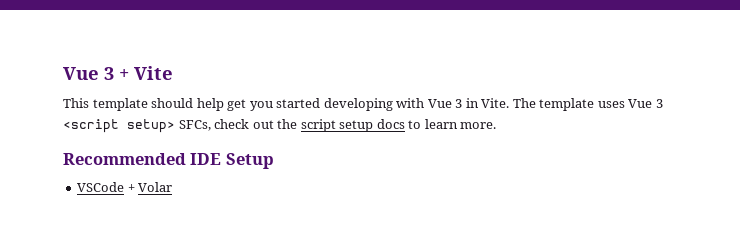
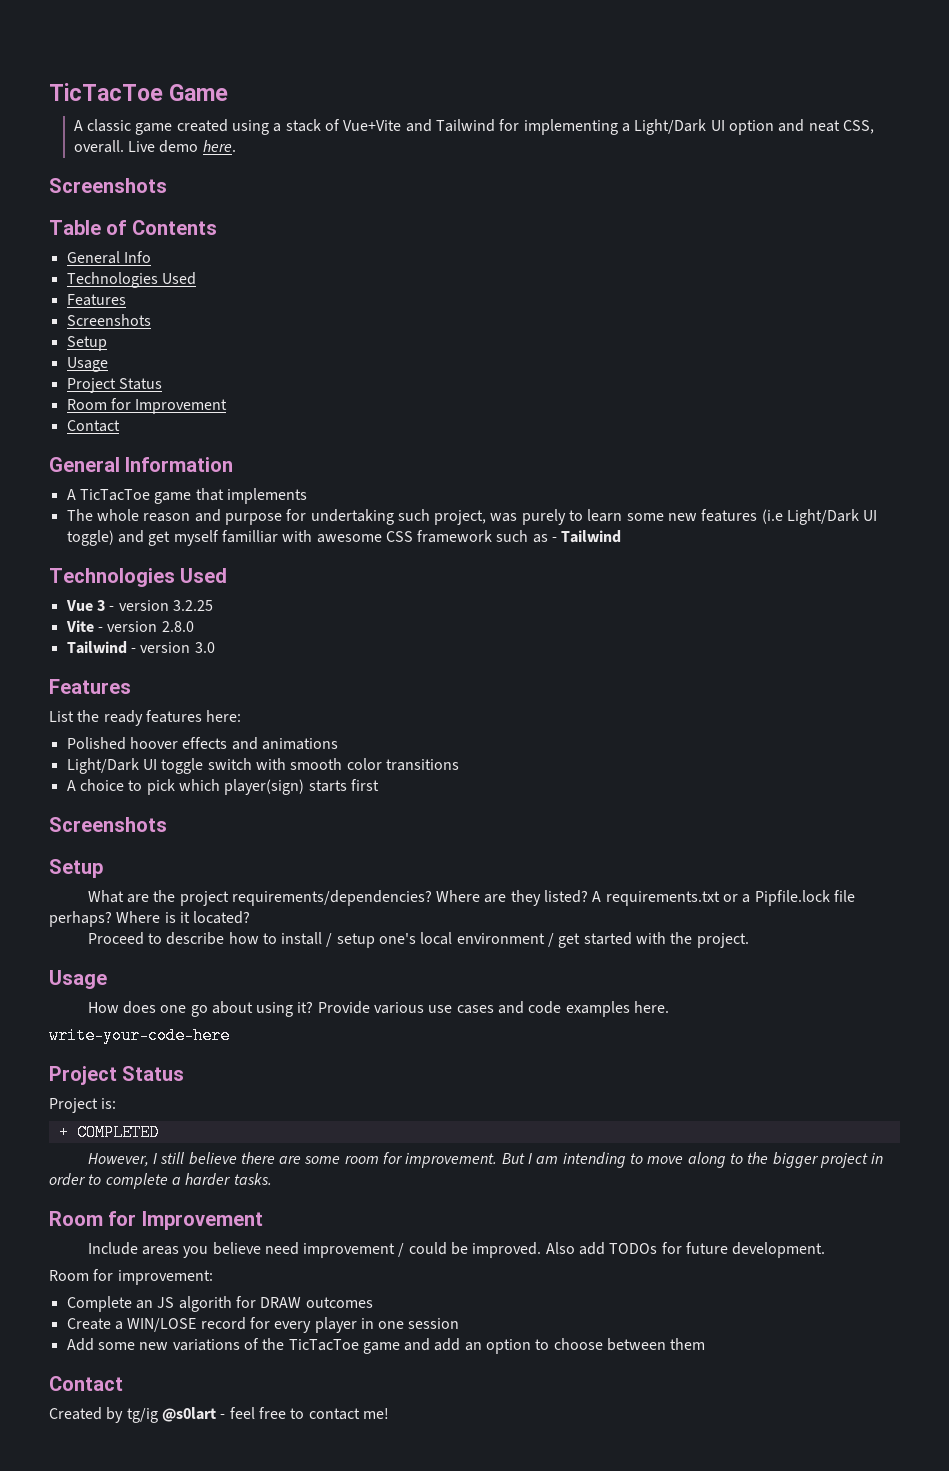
[63,66,173,80] [63,98,663,111] [63,119,497,133] [63,153,274,169] [77,182,173,192] Vue 3 + Vite // This template should help get you started developing with Vue 3 in Vite. The template uses Vue 3 <script setup> SFCs, check out the script setup docs to learn more. // Recommended IDE Setup // VSCode + Volar -> [49,83,229,101] [73,119,874,135] [73,140,236,153] [49,178,167,193] [49,220,217,235] [66,251,151,264] [66,272,196,288] [66,294,126,306] [66,314,151,326] [66,336,107,351] [66,357,108,372] [66,378,162,393] [66,398,228,414] [66,420,120,432] [49,457,234,472] [66,488,307,504] [66,509,878,525] [66,530,622,546] [49,568,228,587] [65,600,213,611] [65,620,194,632] [66,641,215,654] [49,679,131,694] [49,710,242,726] [66,737,338,750] [66,758,459,774] [66,779,379,795] [49,817,167,832] [49,859,103,878] [87,890,856,906] [49,911,251,927] [87,932,749,948] [49,970,107,989] [87,1001,670,1017] [49,1027,230,1044] [49,1066,185,1085] [49,1098,117,1113] [58,1124,159,1141] [87,1152,884,1168] [49,1173,272,1189] [49,1211,263,1230] [87,1242,826,1258] [49,1269,213,1285] [66,1296,373,1312] [66,1317,460,1333] [66,1338,706,1354] [49,1376,123,1391] [49,1407,389,1423] TicTacToe Game // A classic game created using a stack of Vue+Vite and Tailwind for implementing a Light/Dark UI option and neat CSS, overall. Live demo here. // Screenshots // Table of Contents // General Info // Technologies Used // Features // Screenshots // Setup // Usage // Project Status // Room for Improvement // Contact // General Information // A TicTacToe game that implements // The whole reason and purpose for undertaking such project, was purely to learn some new features (i.e Light/Dark UI toggle) and get myself familliar with awesome CSS framework such as - Tailwind // Technologies Used // Vue 3 - version 3.2.25 // Vite - version 2.8.0 // Tailwind - version 3.0 // Features // List the ready features here: // Polished hoover effects and animations // Light/Dark UI toggle switch with smooth color transitions // A choice to pick which player(sign) starts first // Screenshots // Setup // What are the project requirements/dependencies? Where are they listed? A requirements.txt or a Pipfile.lock file perhaps? Where is it located? // Proceed to describe how to install / setup one's local environment / get started with the project. // Usage // How does one go about using it? Provide various use cases and code examples here. // write-your-code-here // Project Status // Project is: // + COMPLETED // However, I still believe there are some room for improvement. But I am intending to move along to the bigger project in order to complete a harder tasks. // Room for Improvement // Include areas you believe need improvement / could be improved. Also add TODOs for future development. // Room for improvement: // Complete an JS algorith for DRAW outcomes // Create a WIN/LOSE record for every player in one session // Add some new variations of the TicTacToe game and add an option to choose between them // Contact // Created by tg/ig @s0lart - feel free to contact me!

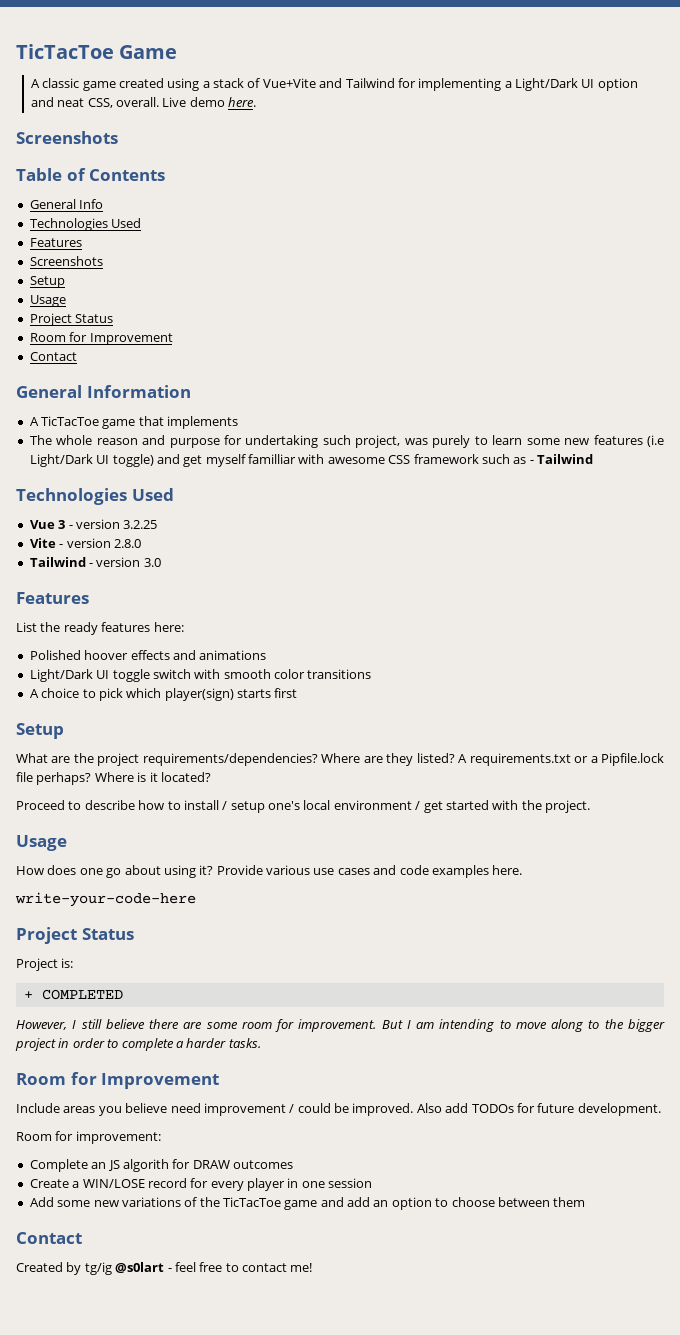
[49,817,167,832] // Screenshots -> (298, 693) none

